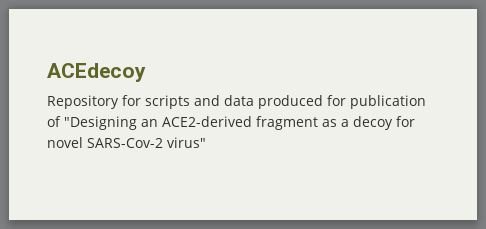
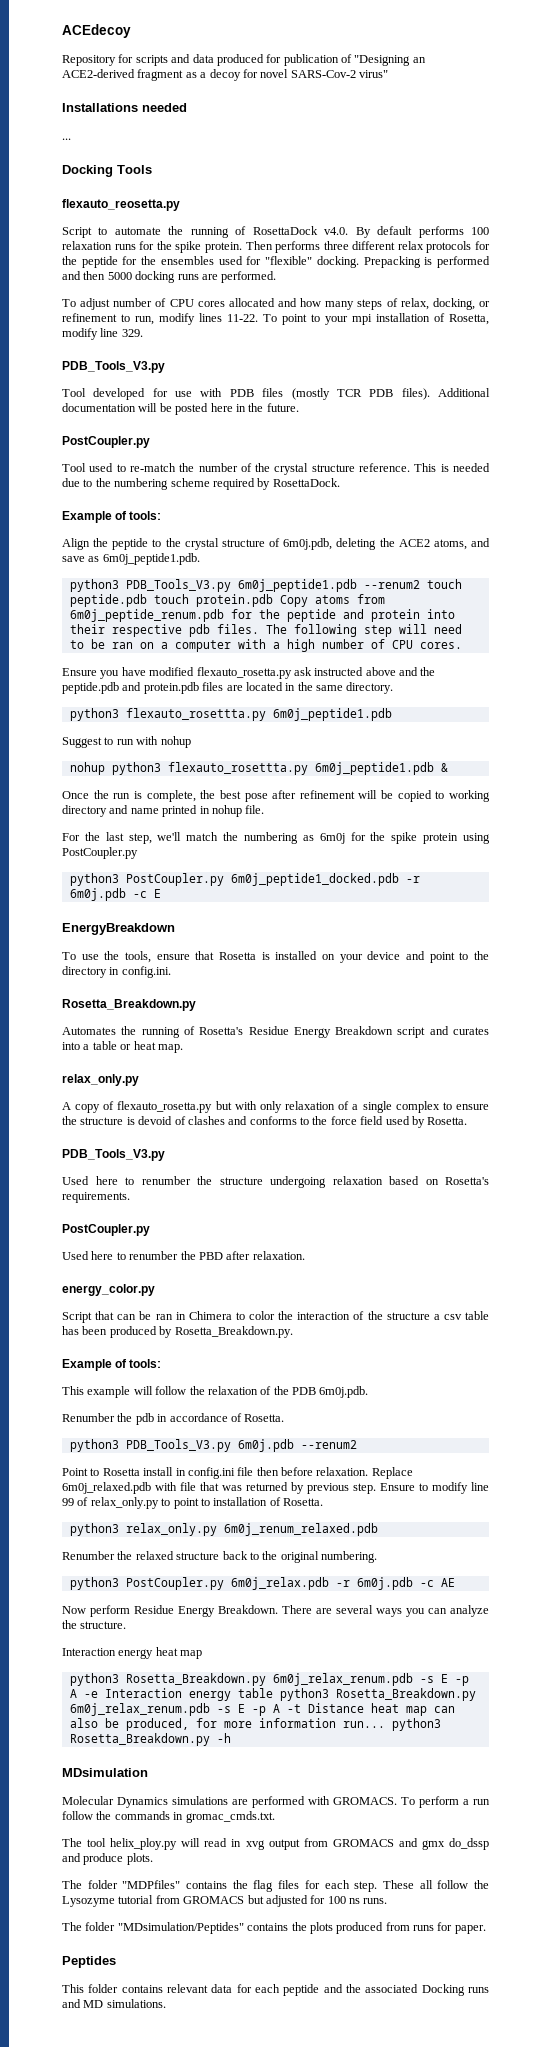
(206, 142) none -> [62,103,187,112] [62,138,71,140] [62,165,152,177] [62,199,180,211] [62,226,489,238] [62,241,490,253] [62,256,491,268] [62,271,277,283] [62,298,491,310] [62,313,489,325] [62,328,143,340] [62,361,165,373] [62,388,491,400] [62,403,299,415] [62,436,150,448] [62,463,491,475] [62,478,340,490] [62,511,162,523] [62,538,490,550] [62,553,200,565] [69,579,462,592] [69,594,385,607] [69,609,455,622] [69,624,462,637] [69,639,462,652] [62,667,436,679] [62,682,394,694] [69,708,392,721] [62,736,191,748] [69,762,448,775] [62,790,491,802] [62,805,265,817] [62,832,490,844] [62,847,138,859] [69,873,420,886] [69,888,161,901] [62,923,175,935] [62,951,490,963] [62,966,171,978] [62,999,196,1011] [62,1026,490,1038] [62,1041,183,1053] [62,1074,139,1086] [62,1101,489,1113] [62,1116,468,1128] [62,1149,165,1161] [62,1176,489,1188] [62,1192,130,1203] [62,1224,150,1236] [62,1251,305,1260] [62,1284,155,1296] [62,1311,489,1323] [62,1326,293,1338] [62,1359,162,1371] [62,1386,369,1398] [62,1413,285,1425] [69,1439,357,1452] [62,1467,413,1479] [62,1482,489,1494] [62,1497,323,1509] [69,1523,378,1536] [62,1551,377,1563] [69,1577,455,1590] [62,1605,489,1617] [62,1620,127,1629] [62,1647,203,1659] [69,1673,469,1686] [69,1688,476,1701] [69,1703,455,1716] [69,1718,441,1731] [69,1733,231,1746] [62,1768,148,1777] [62,1796,490,1808] [62,1811,275,1823] [62,1838,489,1850] [62,1853,153,1865] [62,1880,489,1892] [62,1895,388,1907] [62,1922,486,1934] [62,1956,116,1968] [62,1984,489,1996] [62,1999,166,2008] // Installations needed // ... // Docking Tools // flexauto_reosetta.py // Script to automate the running of RosettaDock v4.0. By default performs 100 relaxation runs for the spike protein. Then performs three different relax protocols for the peptide for the ensembles used for "flexible" docking. Prepacking is performed and then 5000 docking runs are performed. // To adjust number of CPU cores allocated and how many steps of relax, docking, or refinement to run, modify lines 11-22. To point to your mpi installation of Rosetta, modify line 329. // PDB_Tools_V3.py // Tool developed for use with PDB files (mostly TCR PDB files). Additional documentation will be posted here in the future. // PostCoupler.py // Tool used to re-match the number of the crystal structure reference. This is needed due to the numbering scheme required by RosettaDock. // Example of tools: // Align the peptide to the crystal structure of 6m0j.pdb, deleting the ACE2 atoms, and save as 6m0j_peptide1.pdb. // python3 PDB_Tools_V3.py 6m0j_peptide1.pdb --renum2 touch peptide.pdb touch protein.pdb Copy atoms from 6m0j_peptide_renum.pdb for the peptide and protein into their respective pdb files. The following step will need to be ran on a computer with a high number of CPU cores. // Ensure you have modified flexauto_rosetta.py ask instructed above and the peptide.pdb and protein.pdb files are located in the same directory. // python3 flexauto_rosettta.py 6m0j_peptide1.pdb // Suggest to run with nohup // nohup python3 flexauto_rosettta.py 6m0j_peptide1.pdb & // Once the run is complete, the best pose after refinement will be copied to working directory and name printed in nohup file. // For the last step, we'll match the numbering as 6m0j for the spike protein using PostCoupler.py // python3 PostCoupler.py 6m0j_peptide1_docked.pdb -r 6m0j.pdb -c E // EnergyBreakdown // To use the tools, ensure that Rosetta is installed on your device and point to the directory in config.ini. // Rosetta_Breakdown.py // Automates the running of Rosetta's Residue Energy Breakdown script and curates into a table or heat map. // relax_only.py // A copy of flexauto_rosetta.py but with only relaxation of a single complex to ensure the structure is devoid of clashes and conforms to the force field used by Rosetta. // PDB_Tools_V3.py // Used here to renumber the structure undergoing relaxation based on Rosetta's requirements. // PostCoupler.py // Used here to renumber the PBD after relaxation. // energy_color.py // Script that can be ran in Chimera to color the interaction of the structure a csv table has been produced by Rosetta_Breakdown.py. // Example of tools: // This example will follow the relaxation of the PDB 6m0j.pdb. // Renumber the pdb in accordance of Rosetta. // python3 PDB_Tools_V3.py 6m0j.pdb --renum2 // Point to Rosetta install in config.ini file then before relaxation. Replace 6m0j_relaxed.pdb with file that was returned by previous step. Ensure to modify line 99 of relax_only.py to point to installation of Rosetta. // python3 relax_only.py 6m0j_renum_relaxed.pdb // Renumber the relaxed structure back to the original numbering. // python3 PostCoupler.py 6m0j_relax.pdb -r 6m0j.pdb -c AE // Now perform Residue Energy Breakdown. There are several ways you can analyze the structure. // Interaction energy heat map // python3 Rosetta_Breakdown.py 6m0j_relax_renum.pdb -s E -p A -e Interaction energy table python3 Rosetta_Breakdown.py 6m0j_relax_renum.pdb -s E -p A -t Distance heat map can also be produced, for more information run... python3 Rosetta_Breakdown.py -h // MDsimulation // Molecular Dynamics simulations are performed with GROMACS. To perform a run follow the commands in gromac_cmds.txt. // The tool helix_ploy.py will read in xvg output from GROMACS and gmx do_dssp and produce plots. // The folder "MDPfiles" contains the flag files for each step. These all follow the Lysozyme tutorial from GROMACS but adjusted for 100 ns runs. // The folder "MDsimulation/Peptides" contains the plots produced from runs for paper. // Peptides // This folder contains relevant data for each peptide and the associated Docking runs and MD simulations.

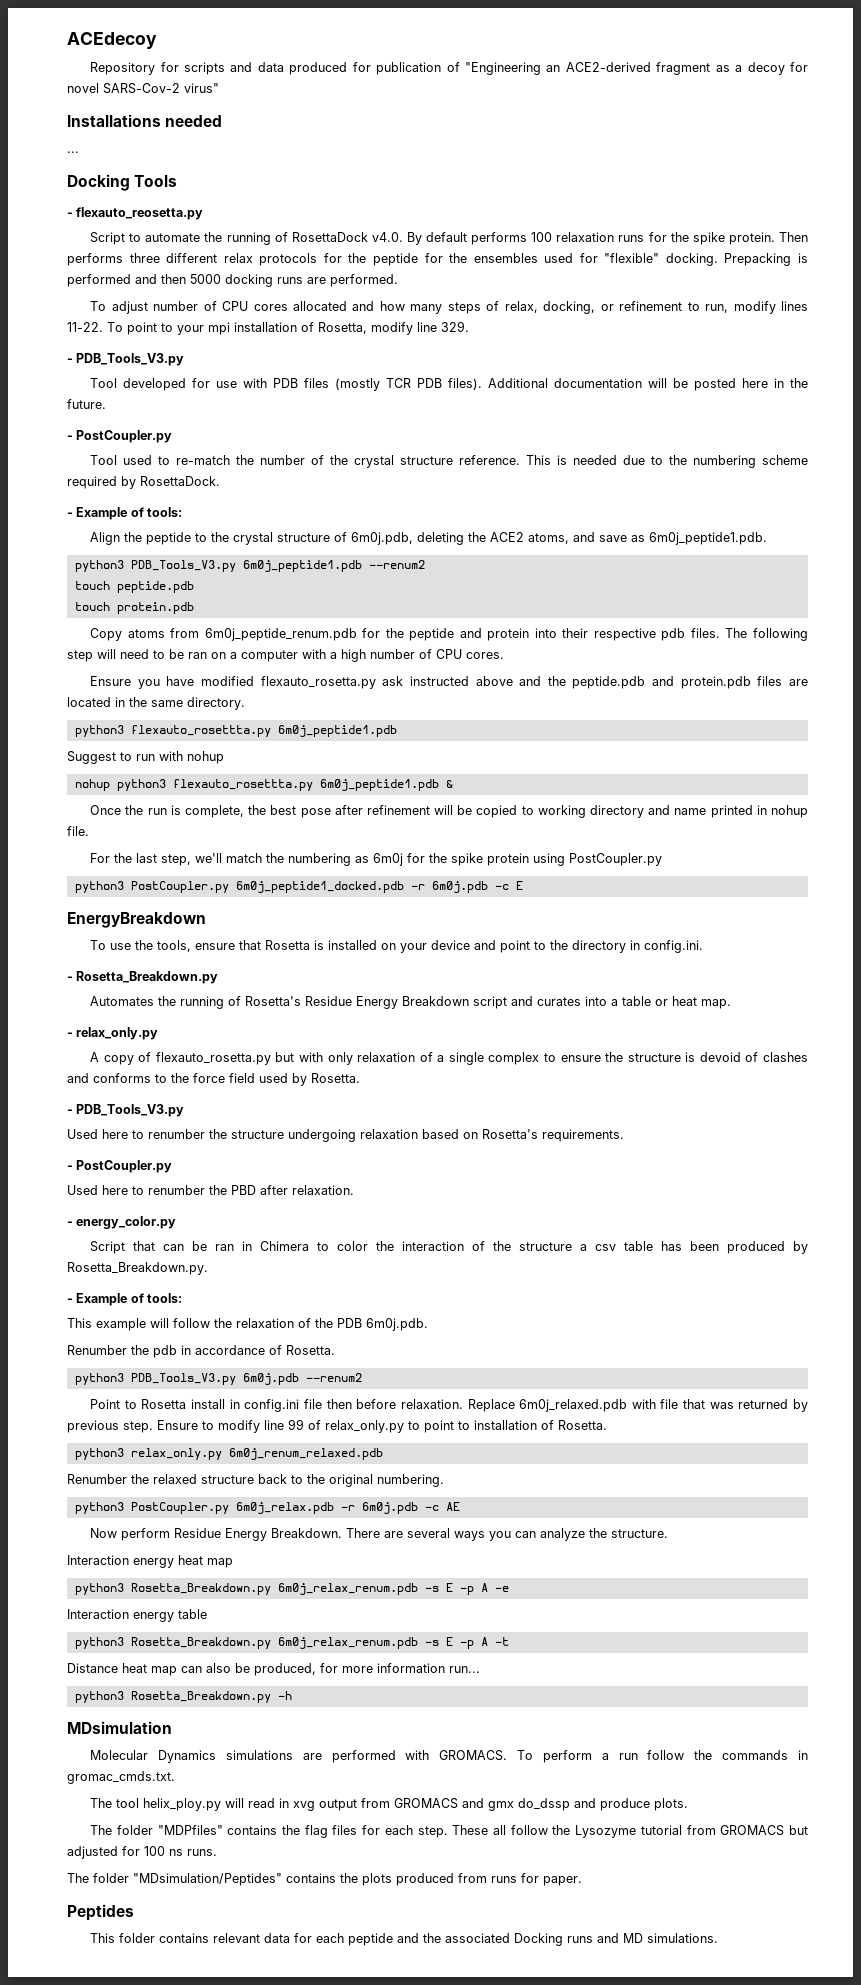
[354,55,411,66] "Designing -> [465,62,542,75] "Engineering
(152, 169) none -> [67,212,73,217] -
(143, 333) none -> [67,358,73,363] -
(299, 407) none -> [67,435,73,440] -
(340, 482) none -> [67,512,73,517] -
(420, 584) none -> (425, 564) //
(147, 600) none -> (194, 587) //
(273, 600) none -> (194, 608) //
(171, 972) none -> [67,976,73,981] -
(183, 1048) none -> [67,1032,73,1037] -
(468, 1121) none -> [67,1109,73,1114] -
(130, 1197) none -> [67,1165,73,1170] -
(305, 1255) none -> [67,1221,73,1226] -
(293, 1332) none -> [67,1298,73,1303] -
(98, 1694) none -> (509, 1589) //
(273, 1693) none -> (207, 1614) //
(301, 1708) none -> (509, 1641) //
(385, 1724) none -> (480, 1669) //

